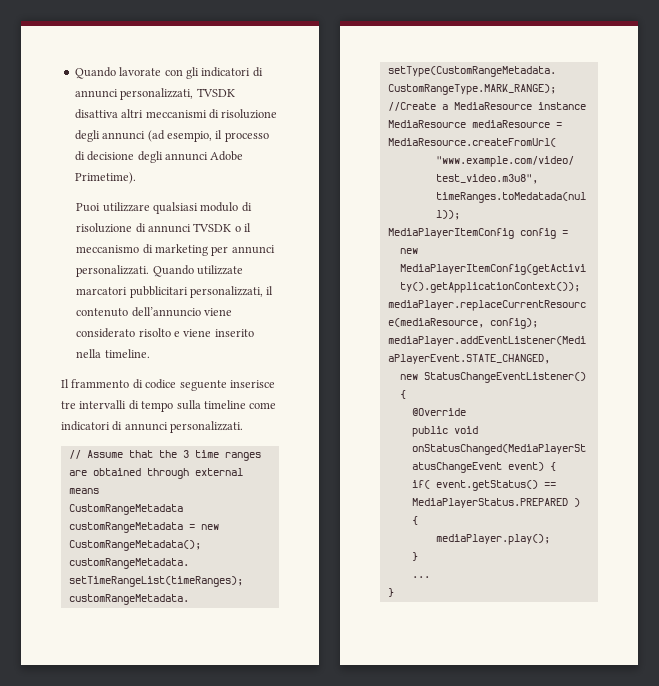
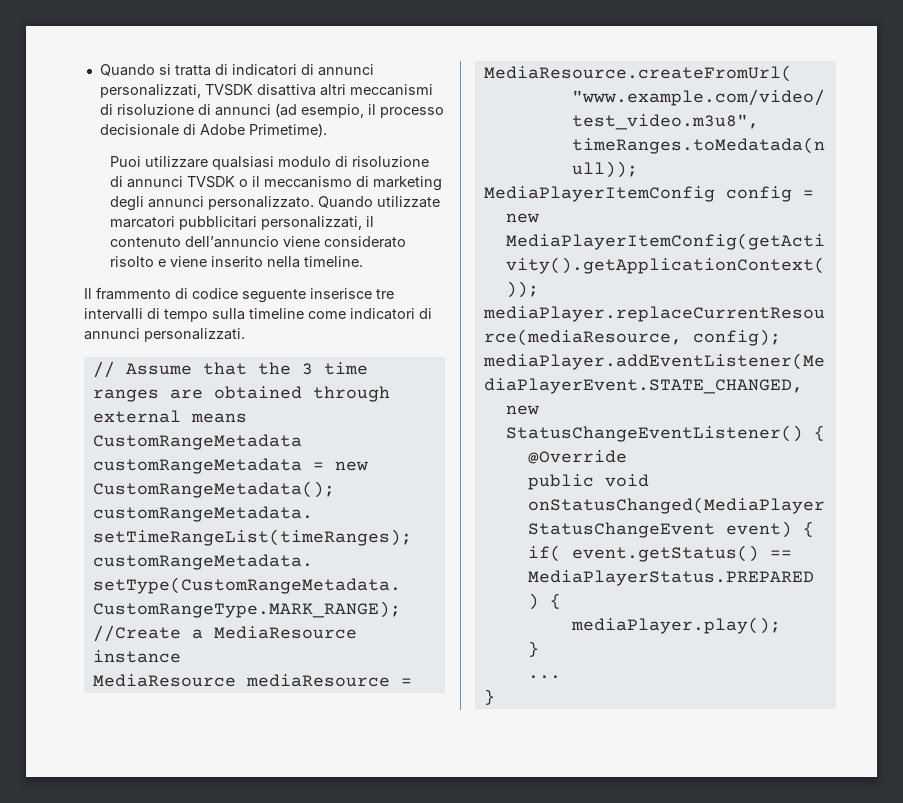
[74,67,199,79] Quando lavorate con gli -> [99,64,228,76] Quando si tratta di
[74,130,100,142] degli -> [197,104,211,115] di
[74,151,208,163] di decisione degli annunci -> [99,124,196,136] decisionale di
[211,245,275,256] [76,265,150,277] per annunci personalizzati. -> [109,196,314,211] degli annunci personalizzato.

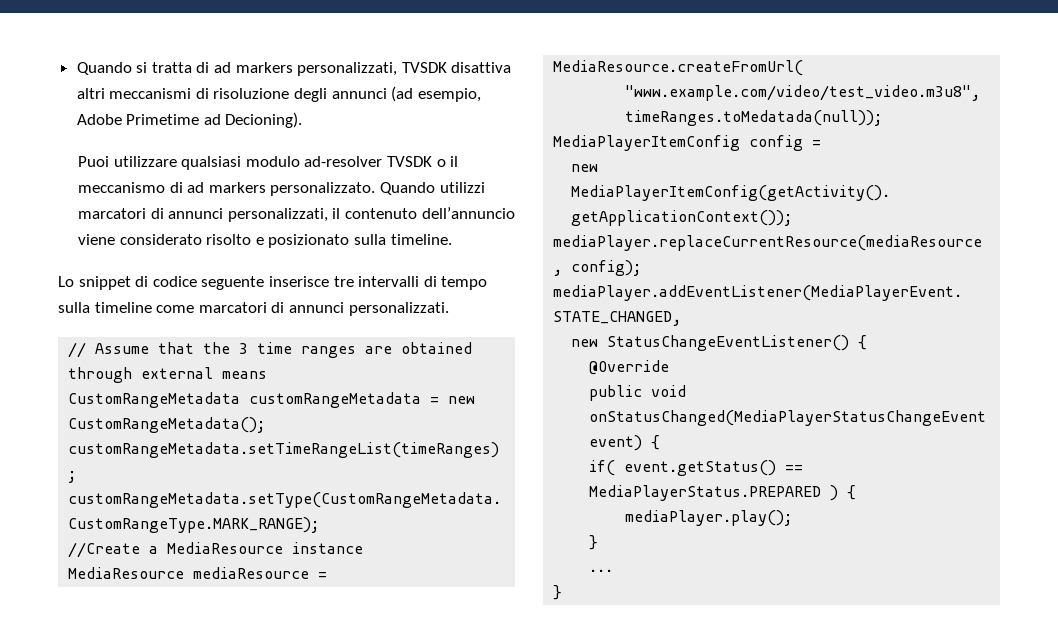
[231,64,374,76] indicatori di annunci -> [214,62,293,73] ad markers
[197,104,211,115] di -> [294,88,328,102] degli
[367,104,444,118] [99,123,327,137] il processo decisionale di Adobe Primetime). -> [76,112,303,128] Adobe Primetime ad Decioning).
[334,156,429,167] [109,176,183,188] di risoluzione di annunci -> [304,156,383,167] ad-resolver
[372,176,442,191] [109,196,440,211] [109,216,257,230] marketing degli annunci personalizzato. Quando utilizzate marcatori pubblicitari -> [187,182,485,196] [78,208,224,219] ad markers personalizzato. Quando utilizzi marcatori di annunci
[169,256,300,268] viene inserito nella -> [268,234,386,248] posizionato sulla
[84,287,171,300] Il frammento -> [58,276,131,290] Lo snippet
[350,308,415,320] indicatori -> [198,302,267,313] marcatori

